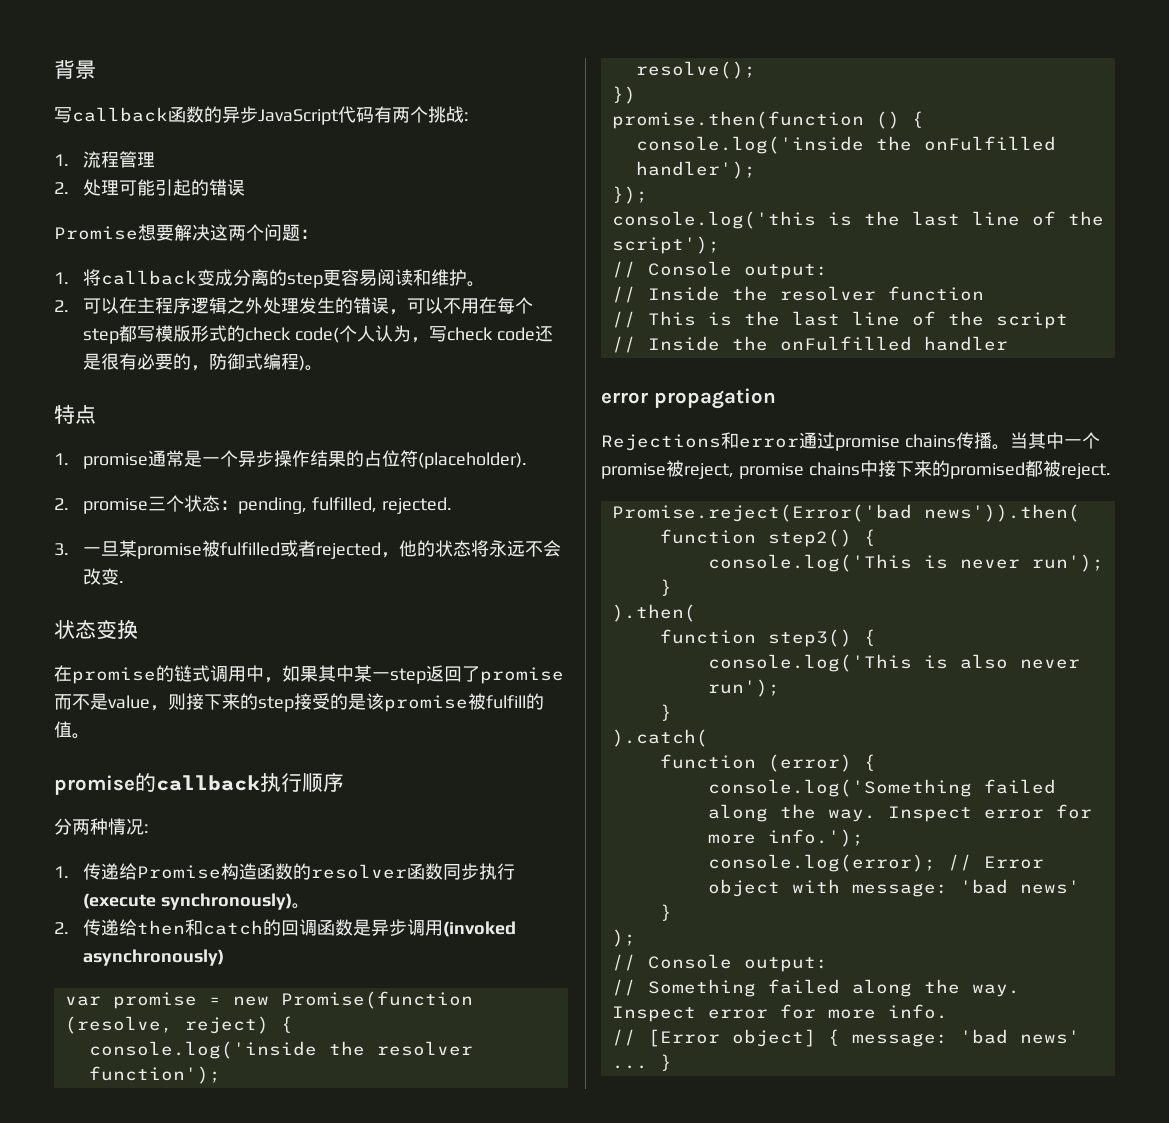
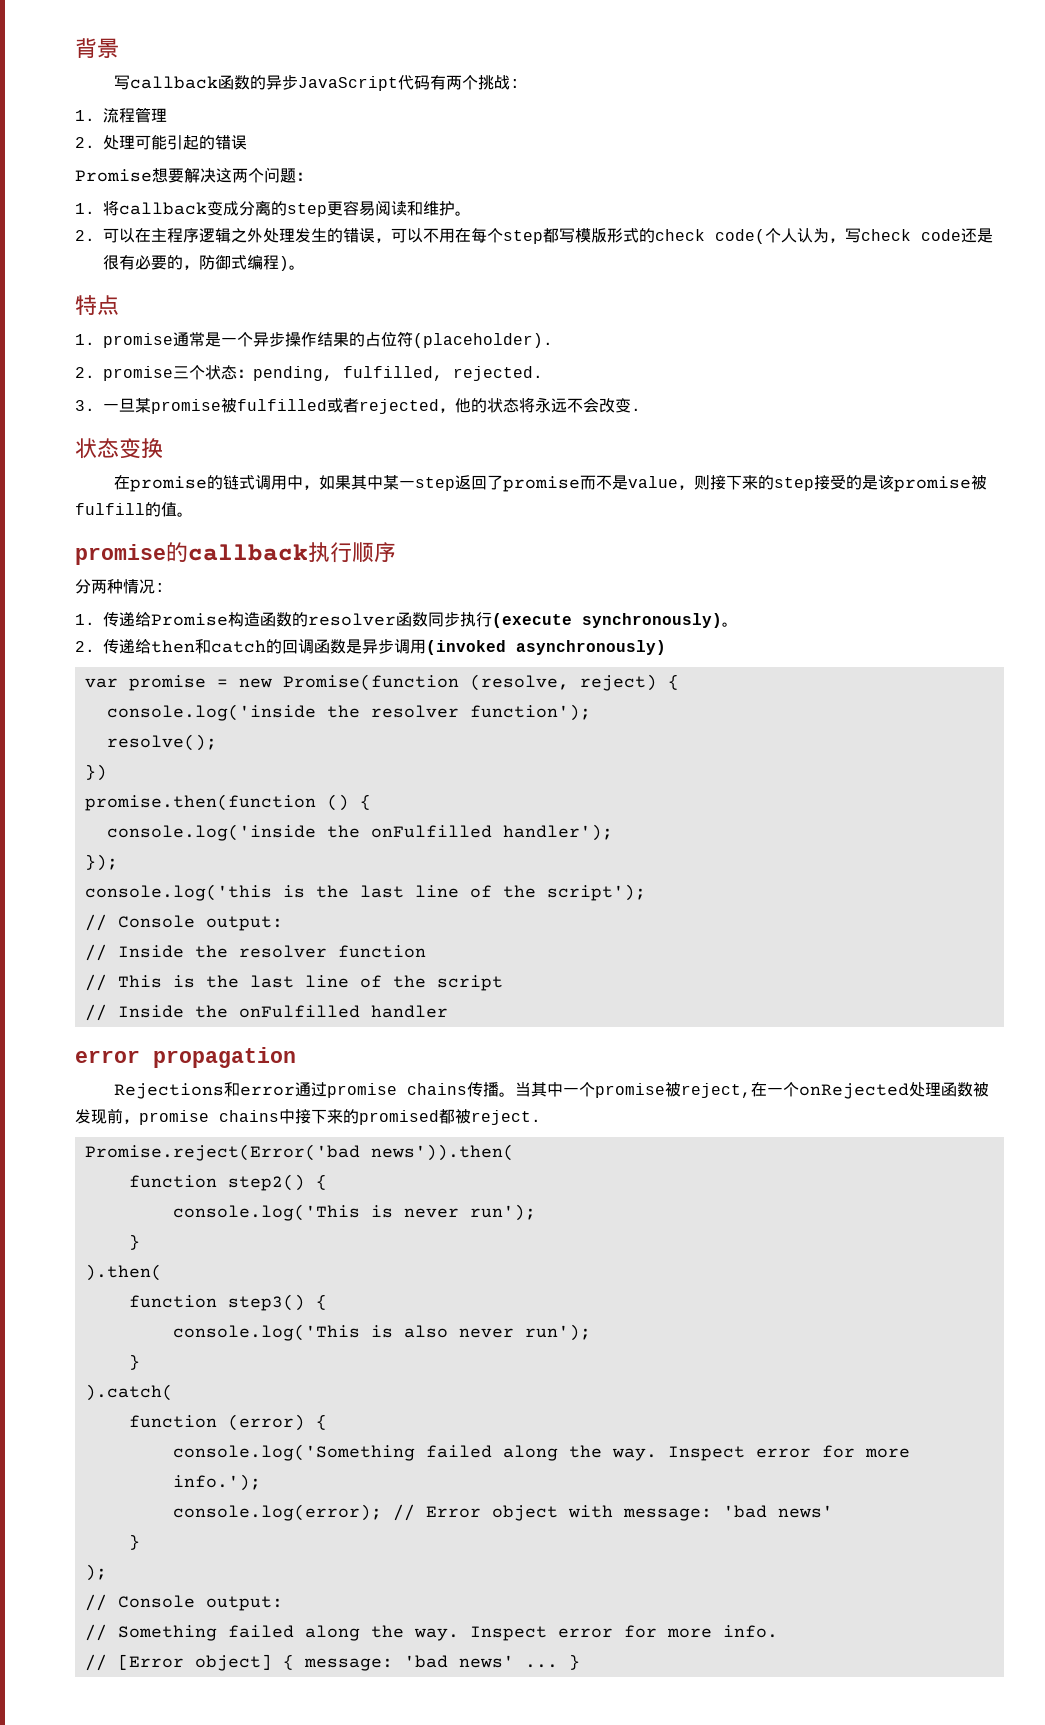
(734, 471) none -> [751,1082,990,1099] [75,1108,139,1124] 在一个onRejected处理函数被发现前，

